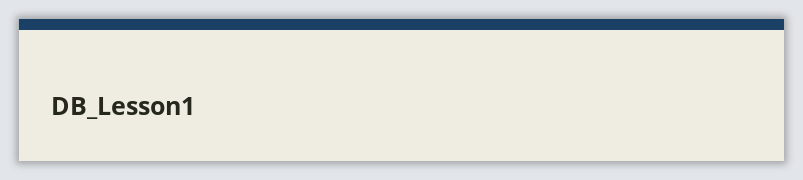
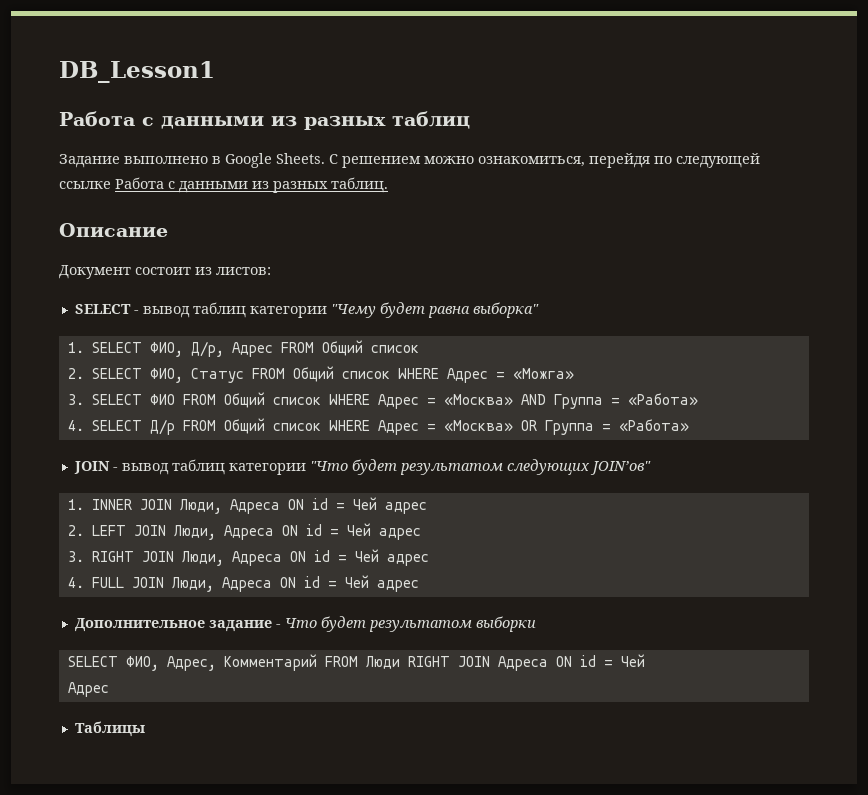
(195, 108) none -> [59,111,470,130] [59,153,760,168] [59,177,388,193] [59,223,168,237] [59,265,271,279] [74,302,539,318] [67,340,419,357] [67,366,574,383] [67,392,698,409] [67,418,689,435] [73,459,651,475] [67,497,427,514] [67,523,421,540] [67,549,429,566] [67,575,419,592] [74,616,536,632] [67,654,645,671] [67,682,109,697] [74,721,145,737] // Работа с данными из разных таблиц // Задание выполнено в Google Sheets. С решением можно ознакомиться, перейдя по следующей ссылке Работа с данными из разных таблиц. // Описание // Документ состоит из листов: // SELECT - вывод таблиц категории "Чему будет равна выборка" // 1. SELECT ФИО, Д/р, Адрес FROM Общий список // 2. SELECT ФИО, Статус FROM Общий список WHERE Адрес = «Можга» // 3. SELECT ФИО FROM Общий список WHERE Адрес = «Москва» AND Группа = «Работа» // 4. SELECT Д/р FROM Общий список WHERE Адрес = «Москва» OR Группа = «Работа» // JOIN - вывод таблиц категории "Что будет результатом следующих JOIN’ов" // 1. INNER JOIN Люди, Адреса ON id = Чей адрес // 2. LEFT JOIN Люди, Адреса ON id = Чей адрес // 3. RIGHT JOIN Люди, Адреса ON id = Чей адрес // 4. FULL JOIN Люди, Адреса ON id = Чей адрес // Дополнительное задание - Что будет результатом выборки // SELECT ФИО, Адрес, Комментарий FROM Люди RIGHT JOIN Адреса ON id = Чей // Адрес // Таблицы

